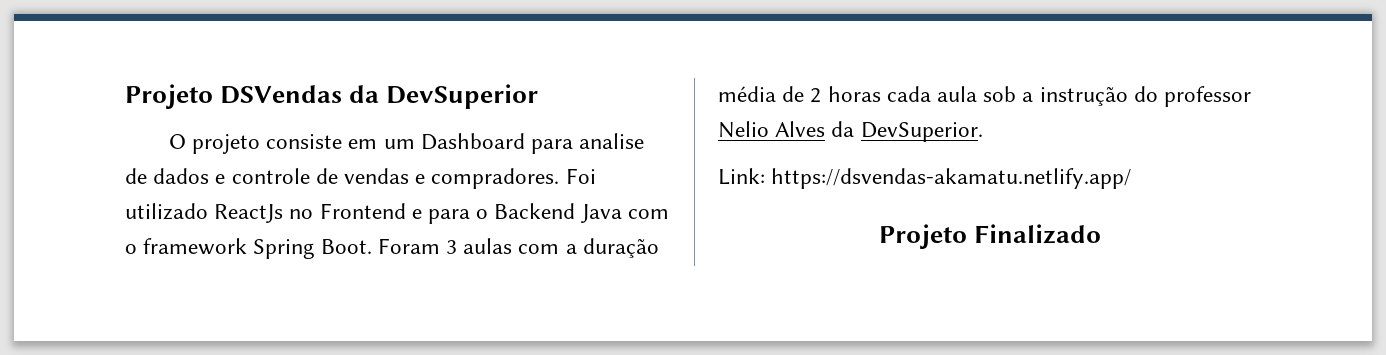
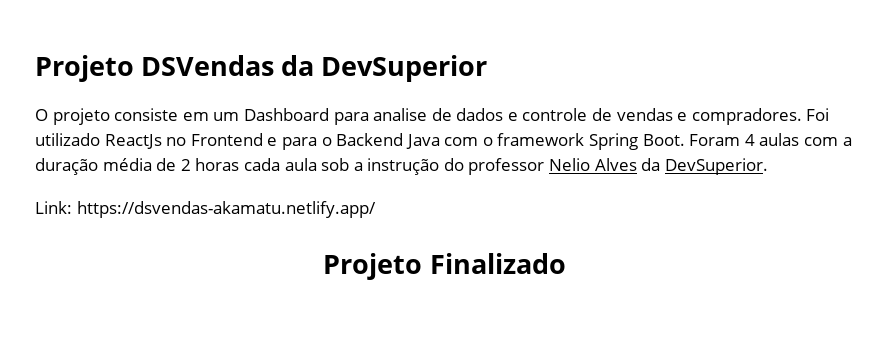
[446,240,458,254] 3 -> [744,134,755,146] 4

